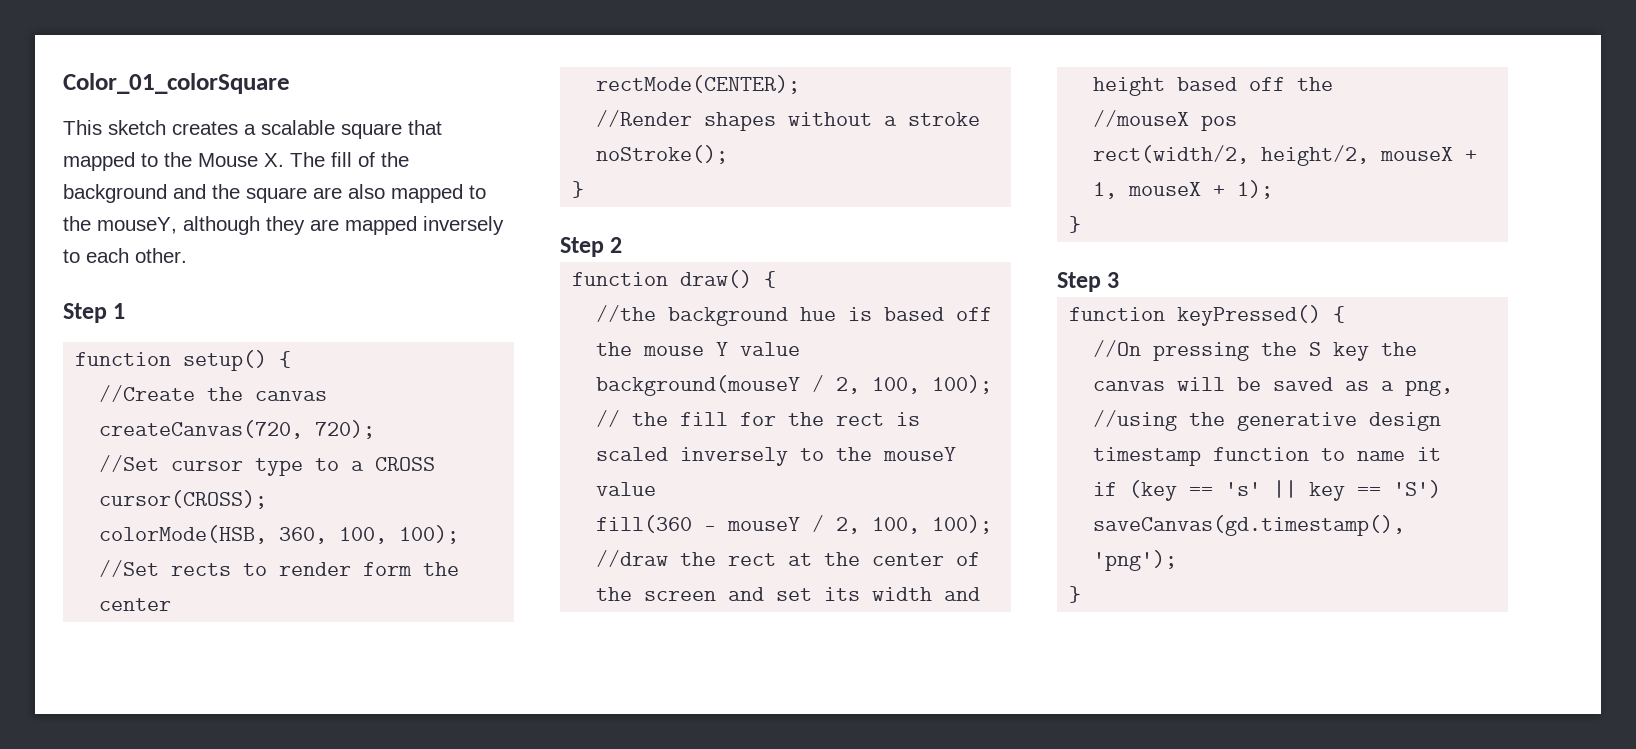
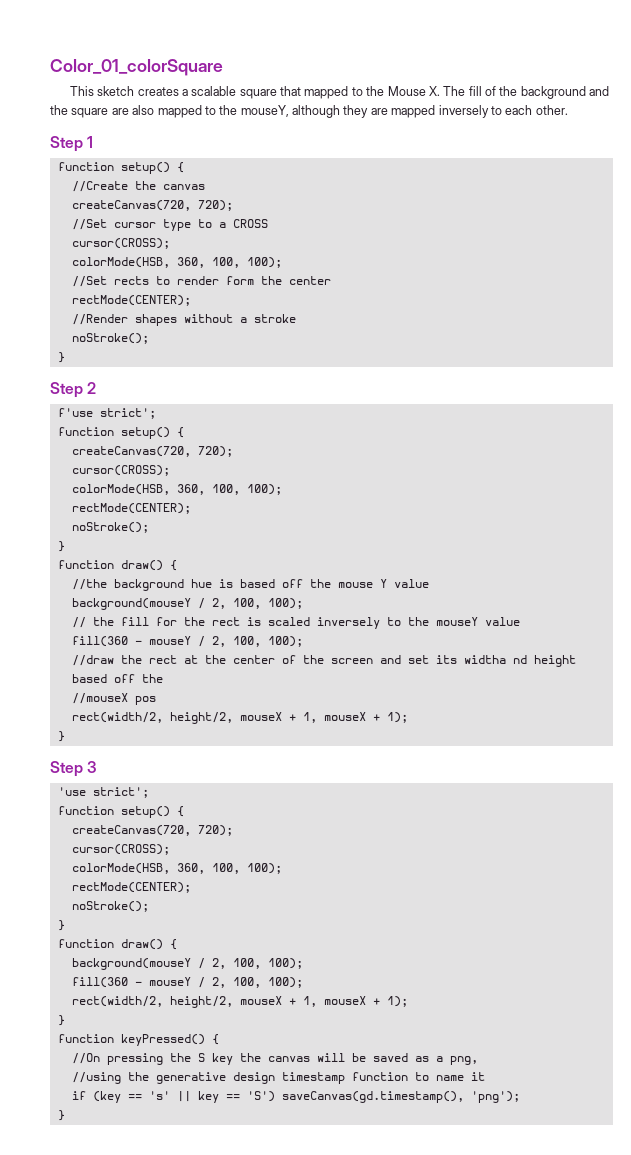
(623, 245) none -> [57,408,156,419] [57,427,184,439] [71,446,233,457] [71,465,170,476] [71,484,282,495] [71,503,191,514] [71,522,149,533] [57,541,65,552] // f'use strict'; // function setup() { // createCanvas(720, 720); // cursor(CROSS); // colorMode(HSB, 360, 100, 100); // rectMode(CENTER); // noStroke(); // }
[872,587,981,601] width and -> [463,655,527,664] widtha nd
(1120, 280) none -> [57,787,149,798] [57,806,184,818] [71,825,233,836] [71,844,170,855] [71,863,282,874] [71,882,191,893] [71,901,149,912] [57,920,65,931] [57,939,177,950] [71,958,303,970] [71,977,303,988] [71,996,408,1008] [57,1015,65,1026] // 'use strict'; // function setup() { // createCanvas(720, 720); // cursor(CROSS); // colorMode(HSB, 360, 100, 100); // rectMode(CENTER); // noStroke(); // } // function draw() { // background(mouseY / 2, 100, 100); // fill(360 - mouseY / 2, 100, 100); // rect(width/2, height/2, mouseX + 1, mouseX + 1); // }

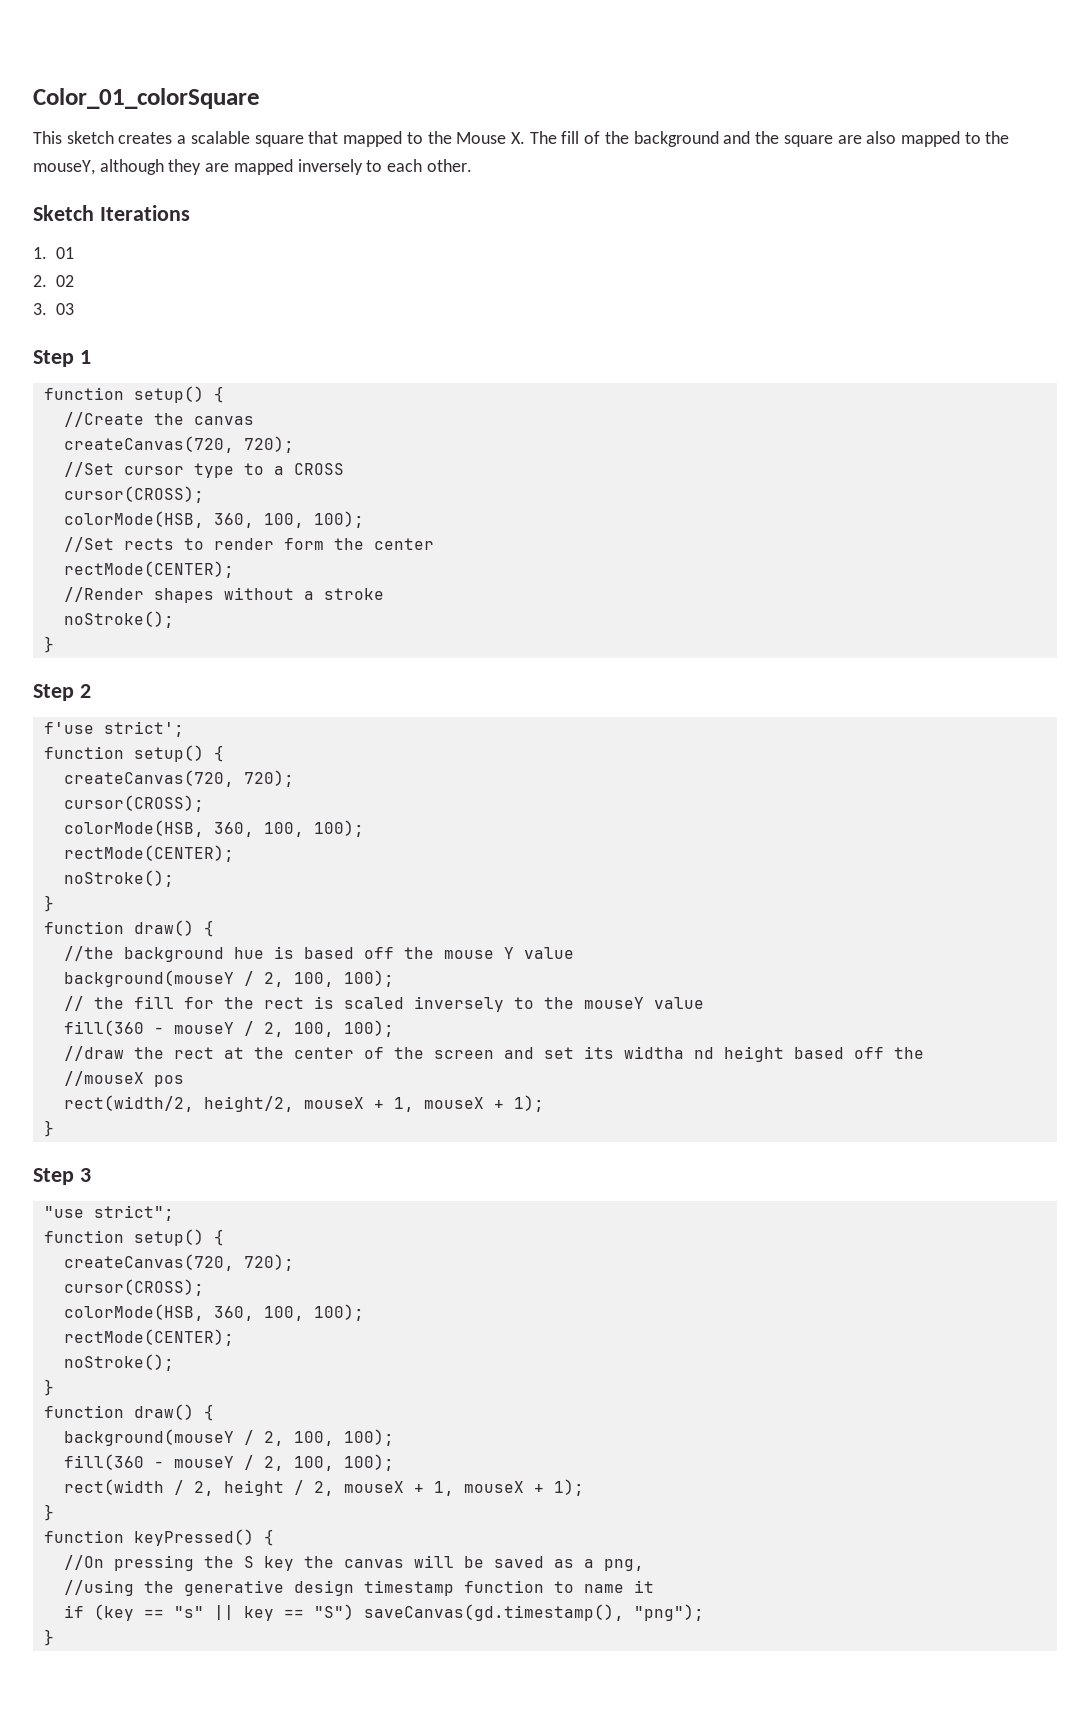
(568, 110) none -> [33,205,190,221] [33,247,75,259] [33,275,75,287] [33,303,75,315] // Sketch Iterations // 1. 01 // 2. 02 // 3. 03
[57,787,149,798] 'use strict'; -> [43,1205,174,1221] "use strict";
[71,996,233,1008] rect(width/2, height/2, -> [63,1479,334,1496] rect(width / 2, height / 2,
[148,1091,170,1100] 's' -> [173,1606,204,1618] "s"
[246,1091,520,1103] 'S') saveCanvas(gd.timestamp(), 'png'); -> [313,1604,704,1621] "S") saveCanvas(gd.timestamp(), "png");

